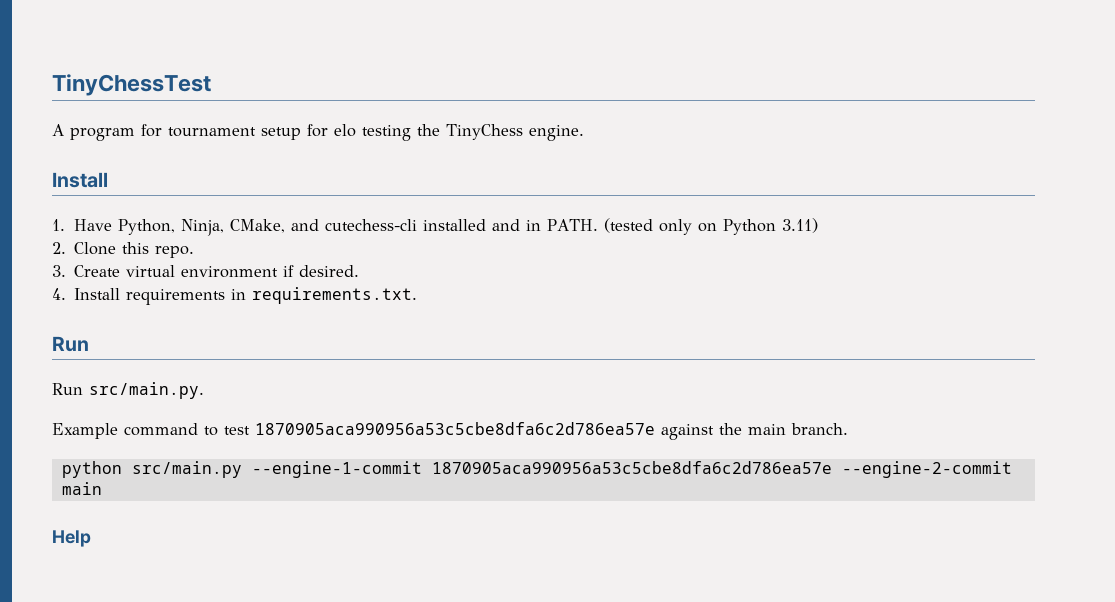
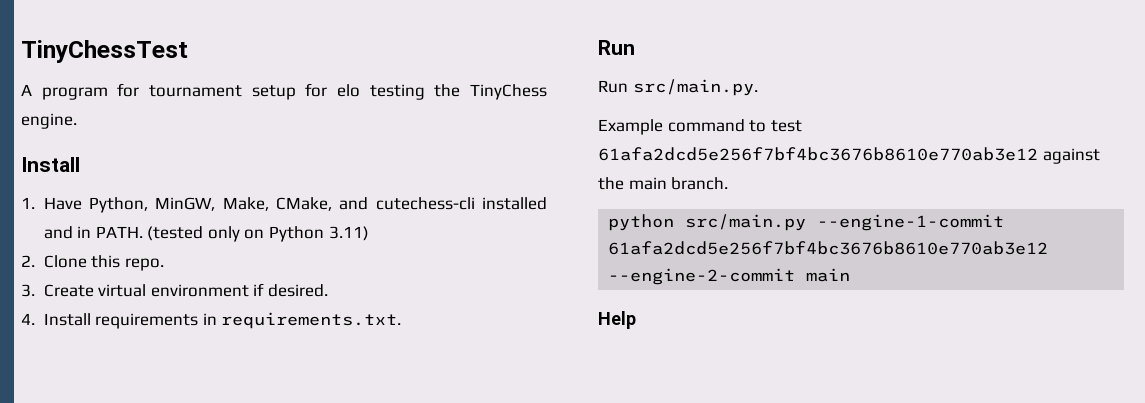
[181,219,225,236] Ninja, -> [155,197,269,211] MinGW, Make,
[255,422,655,435] 1870905aca990956a53c5cbe8dfa6c2d786ea57e -> [598,147,1038,161] 61afa2dcd5e256f7bf4bc3676b8610e770ab3e12
[431,461,832,474] 1870905aca990956a53c5cbe8dfa6c2d786ea57e -> [608,241,1049,255] 61afa2dcd5e256f7bf4bc3676b8610e770ab3e12

